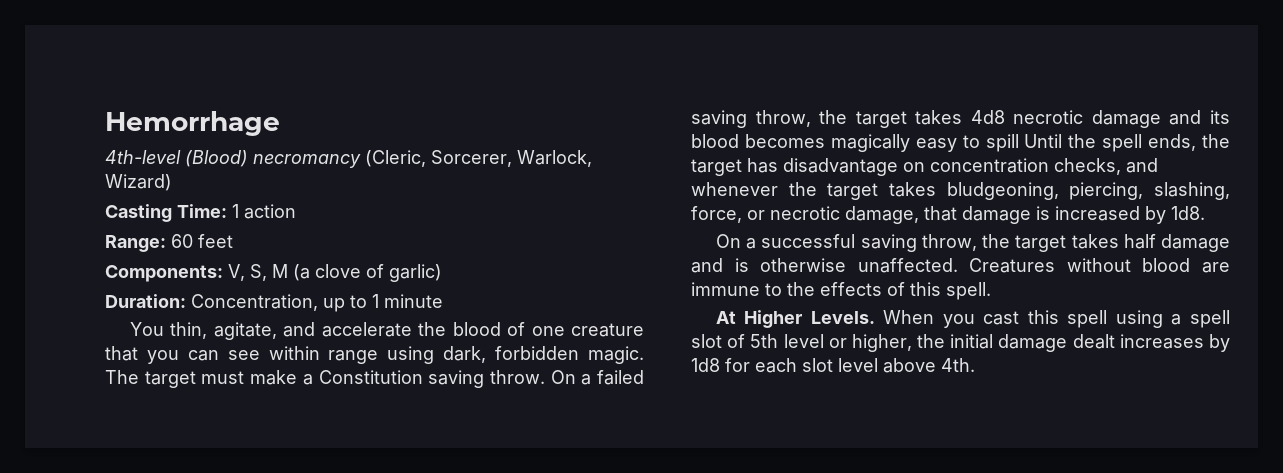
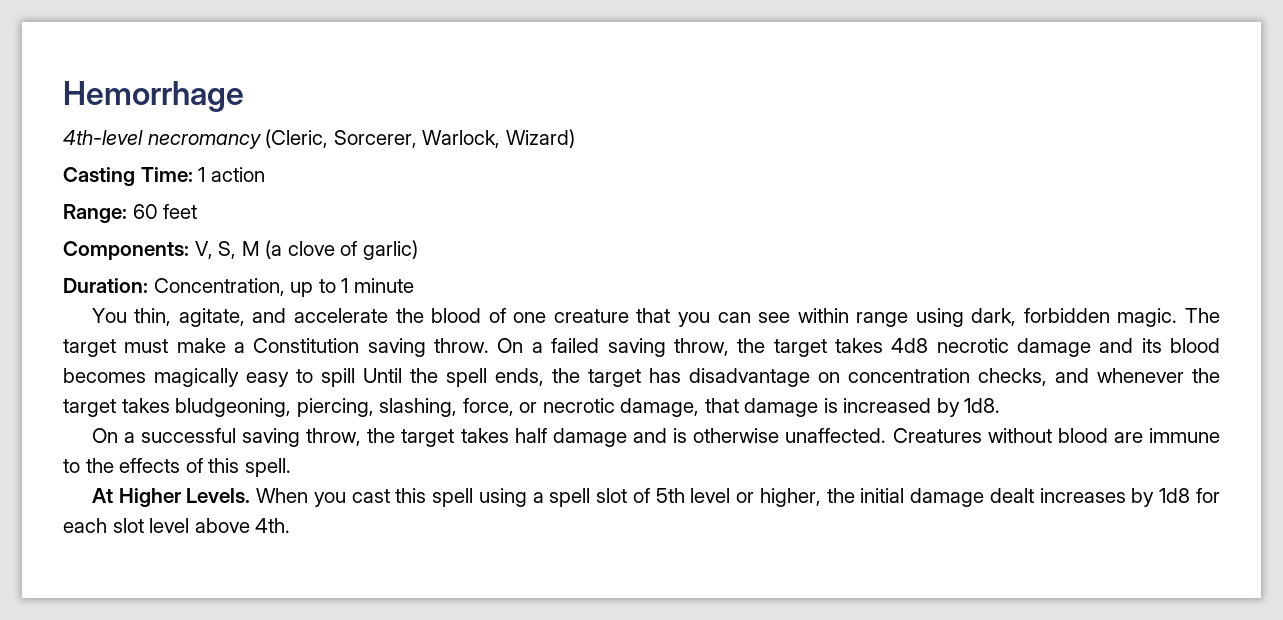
[185,150,248,167] (Blood) -> (143, 137) none

